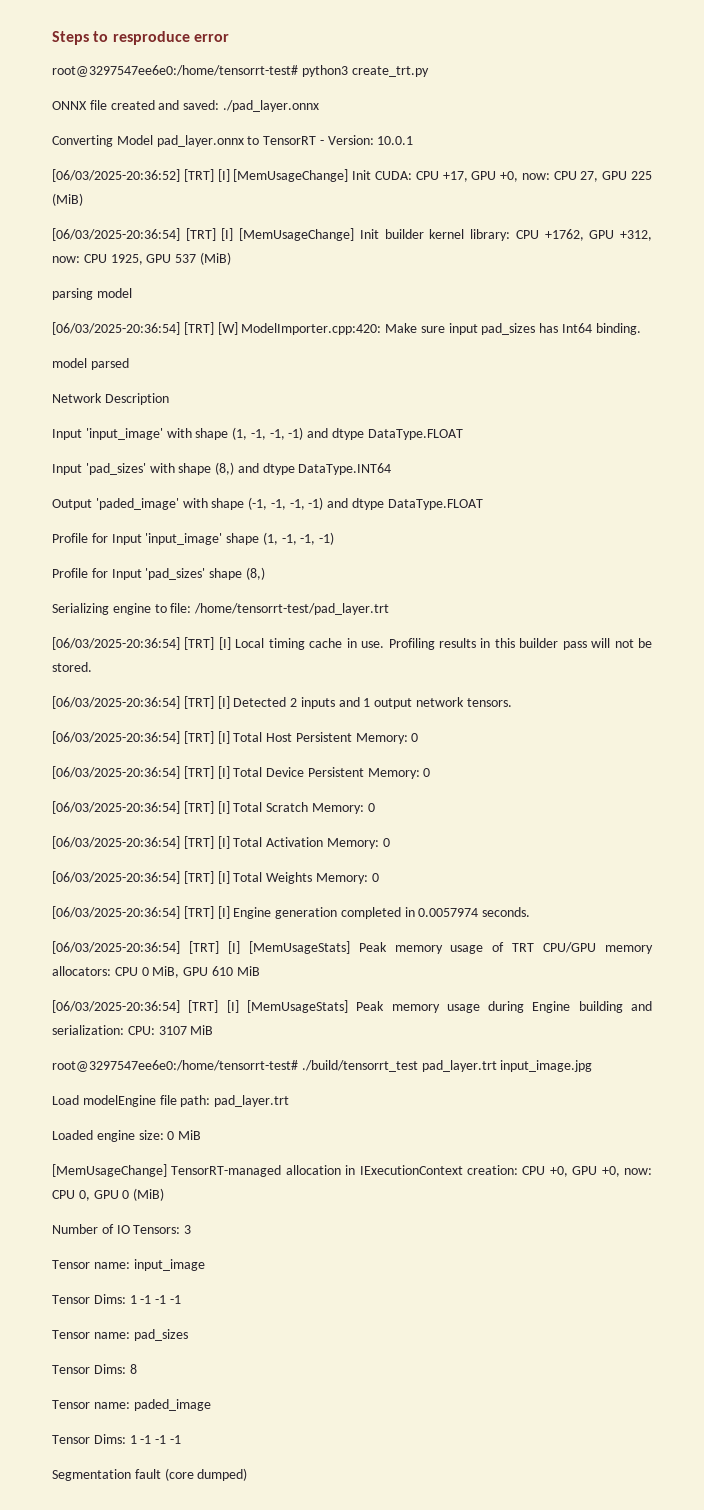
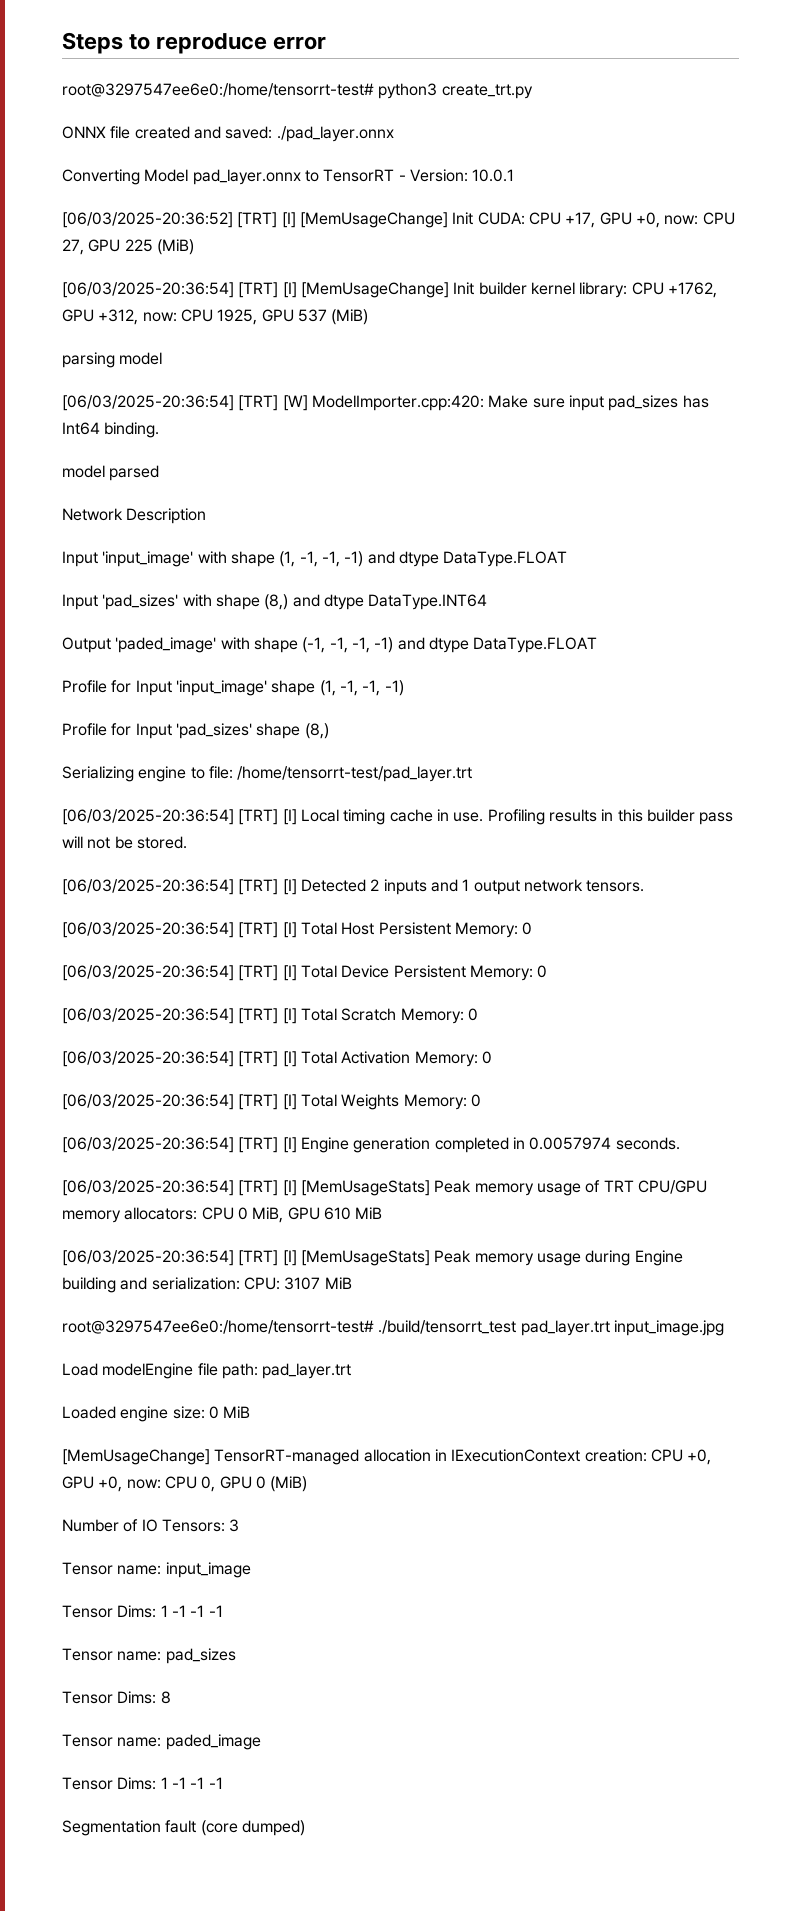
[112,31,190,45] resproduce -> [156,33,268,54] reproduce

